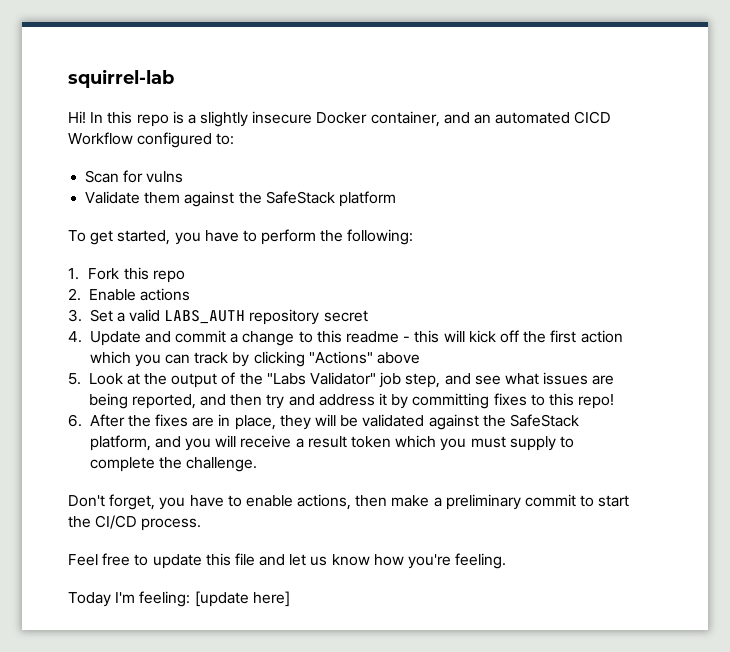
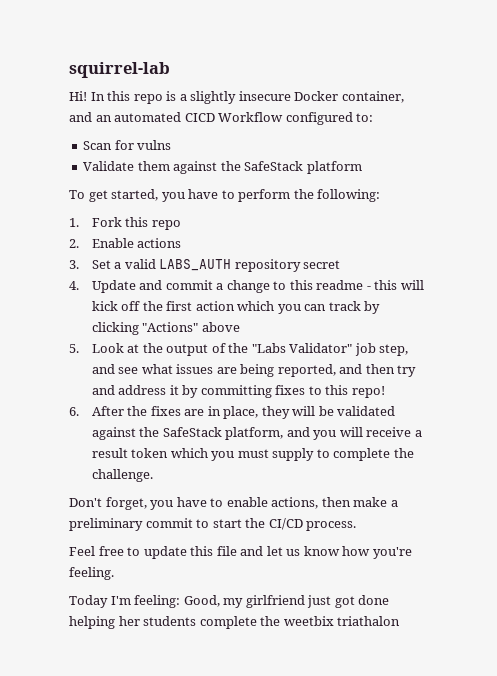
[194,591,290,607] [update here] -> [183,595,390,608] [69,616,401,629] Good, my girlfriend just got done helping her students complete the weetbix triathalon

